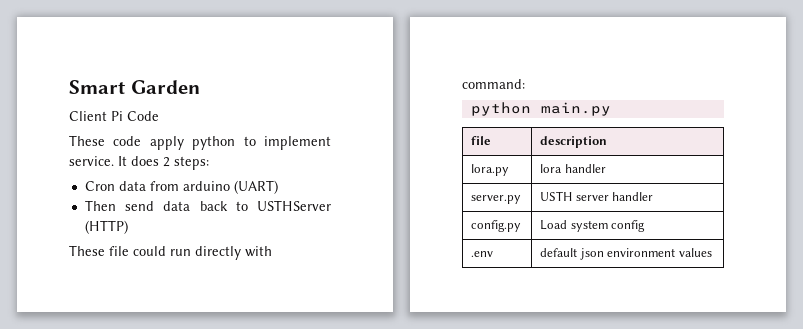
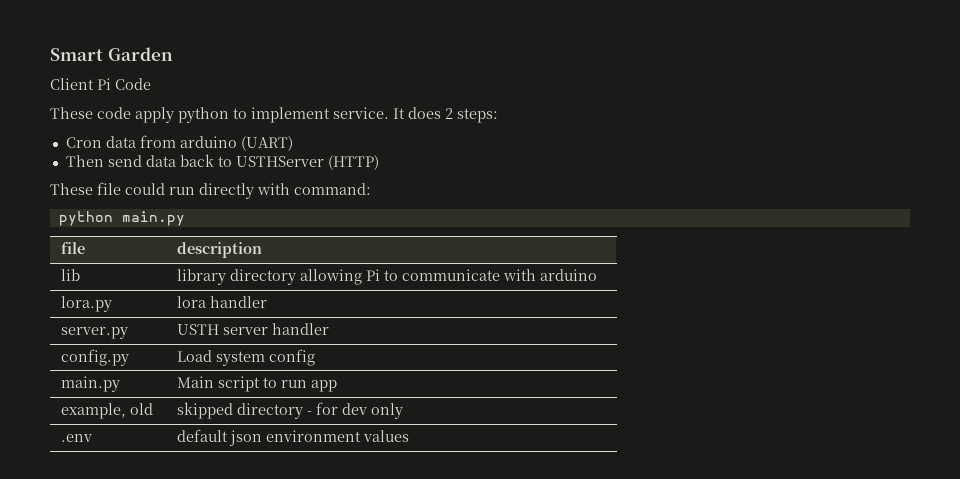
(608, 142) none -> [60,269,80,281] [176,269,597,285] // lib | library directory allowing Pi to communicate with arduino
(646, 226) none -> [60,376,120,392] [176,376,337,392] [60,403,153,419] [176,402,403,419] // main.py | Main script to run app // example, old | skipped directory - for dev only

